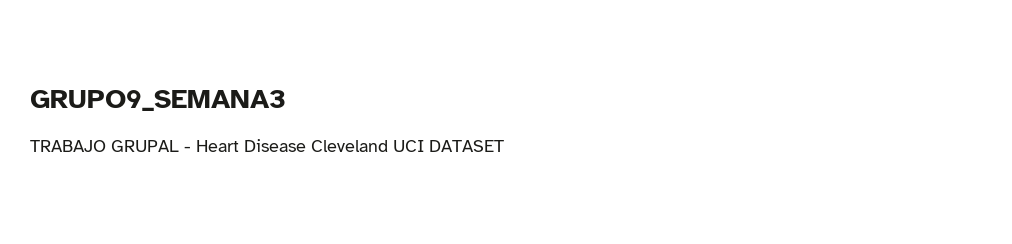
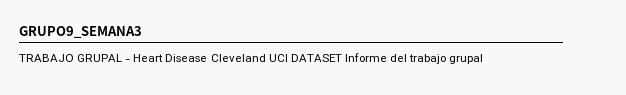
(504, 146) none -> [344,53,484,64] Informe del trabajo grupal

